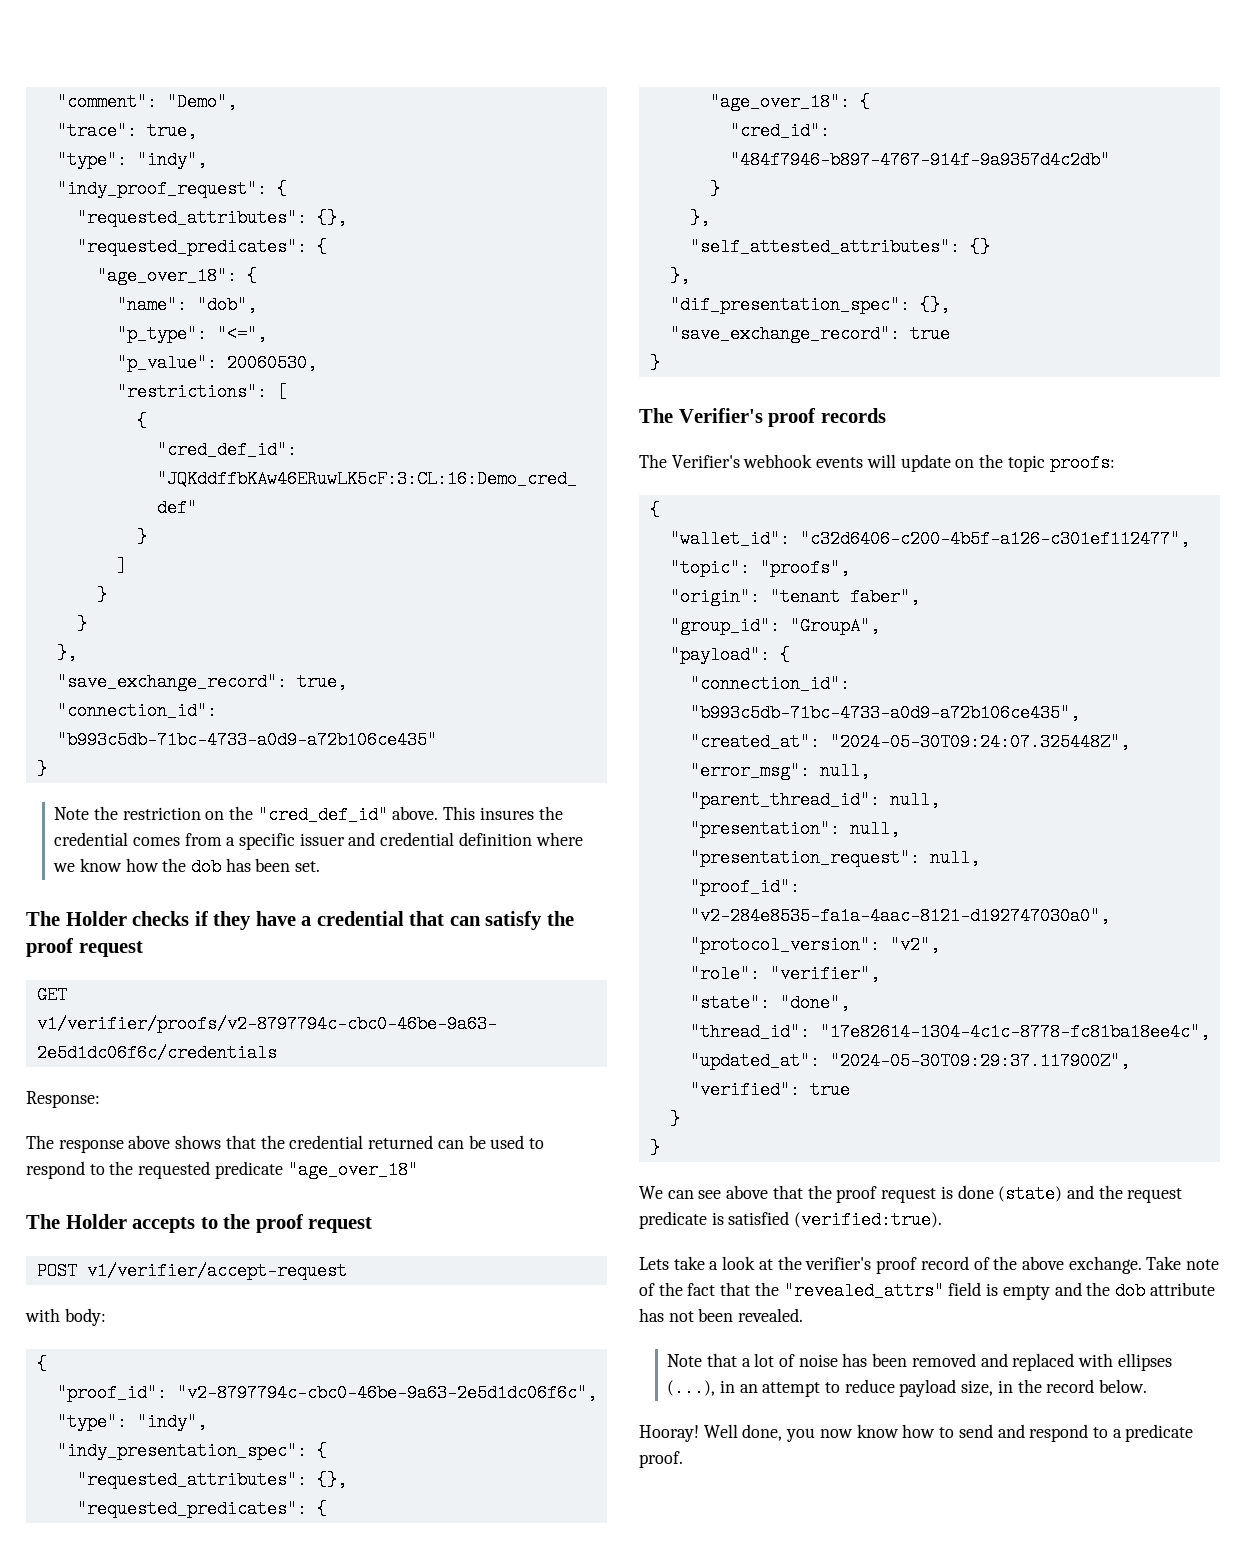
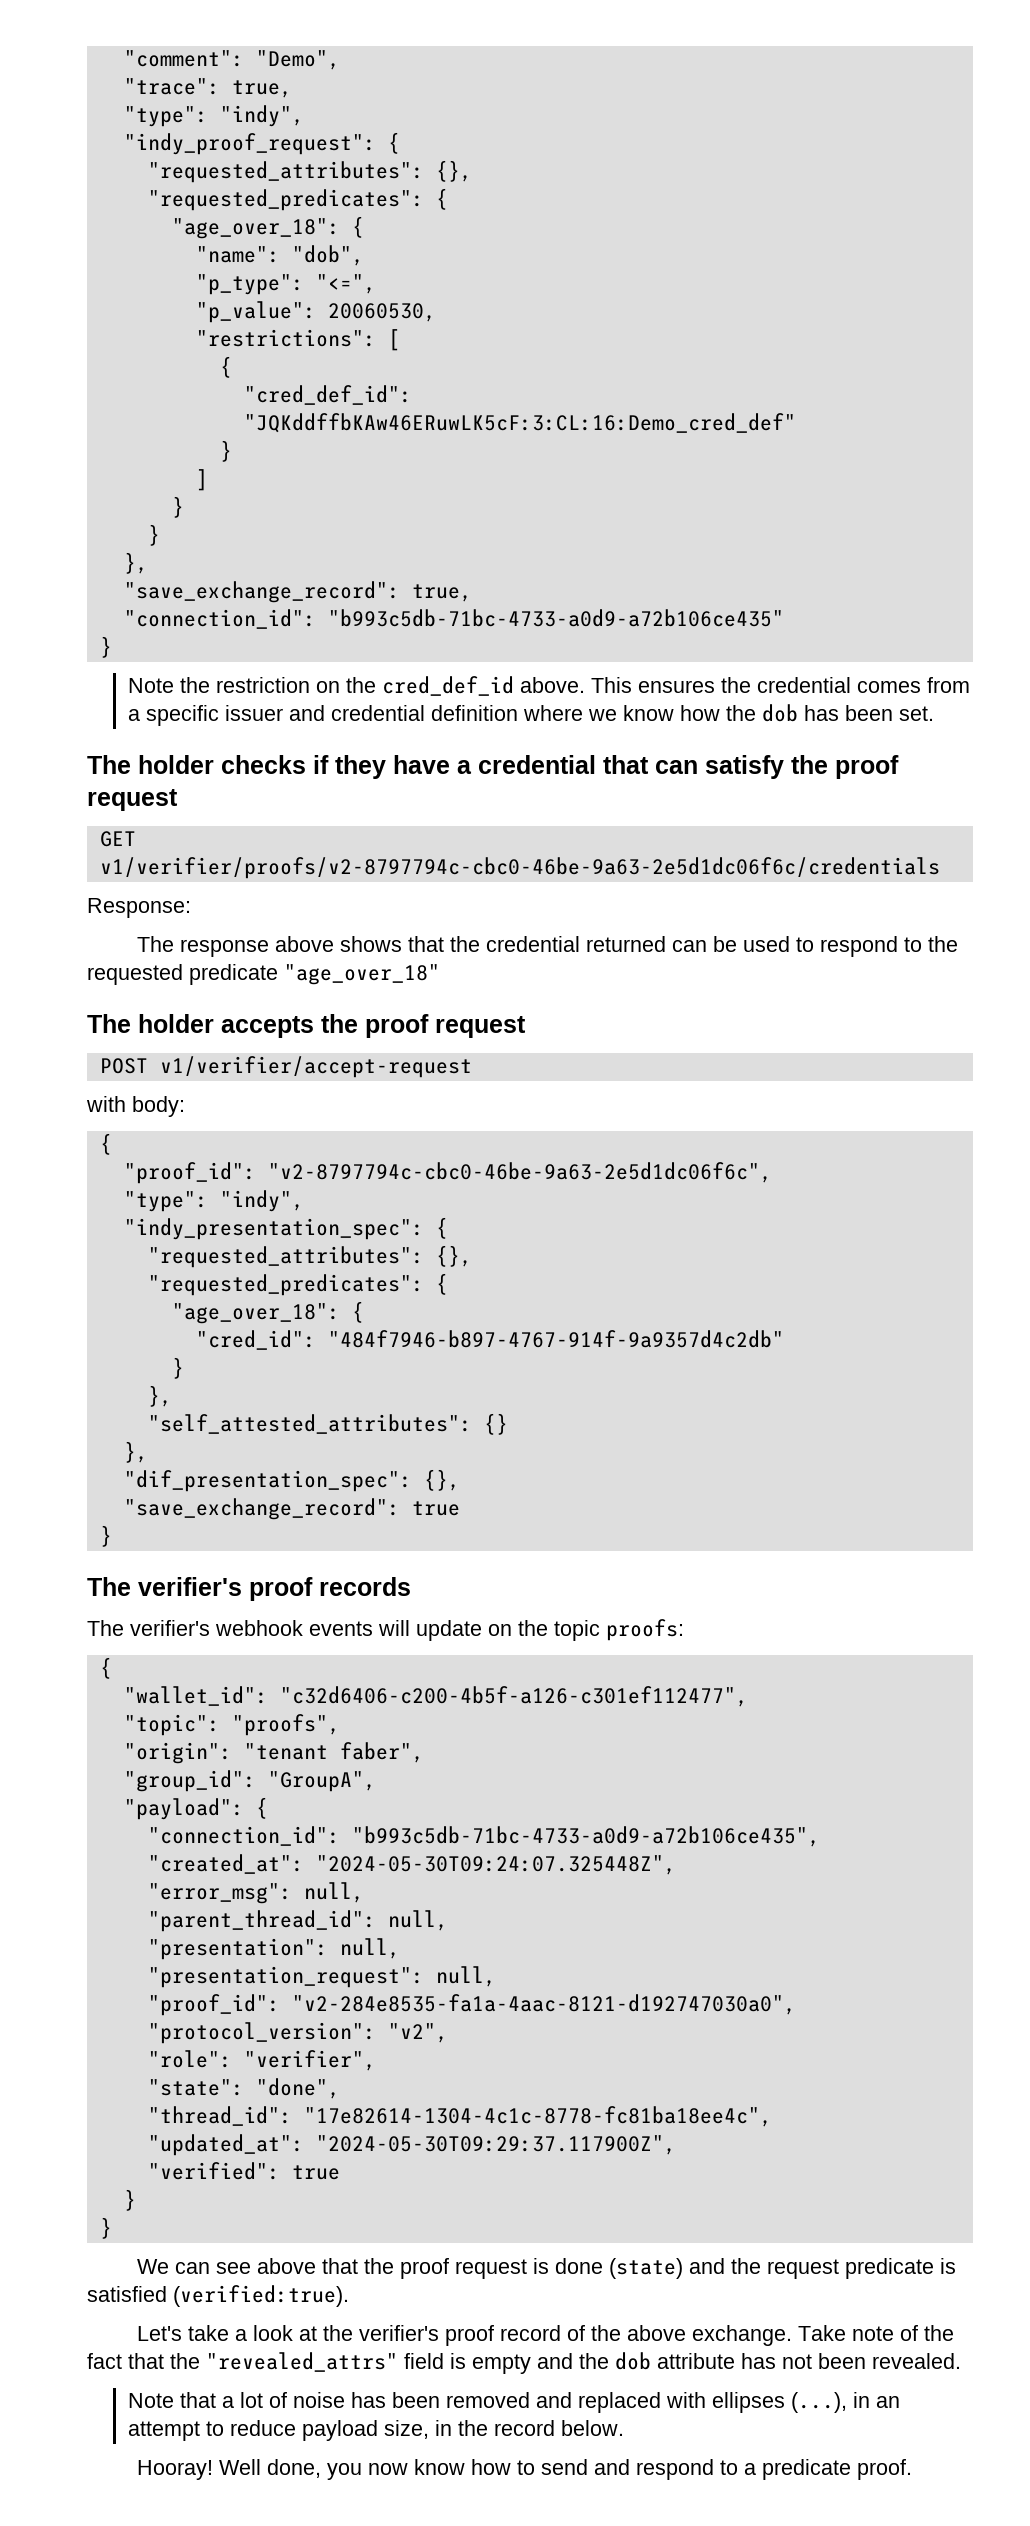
[257,806,388,824] "cred_def_id" -> [382,676,515,696] cred_def_id
[479,807,534,820] insures -> [638,680,716,693] ensures
[65,911,127,926] Holder -> [138,755,214,774] holder
[65,1214,218,1233] Holder accepts to -> [138,1014,314,1038] holder accepts
[678,408,763,423] Verifier's -> [138,1577,242,1596] verifier's
[671,455,740,468] Verifier's -> [130,1620,210,1636] verifier's
[639,1257,669,1270] Lets -> [136,2326,182,2341] Let's

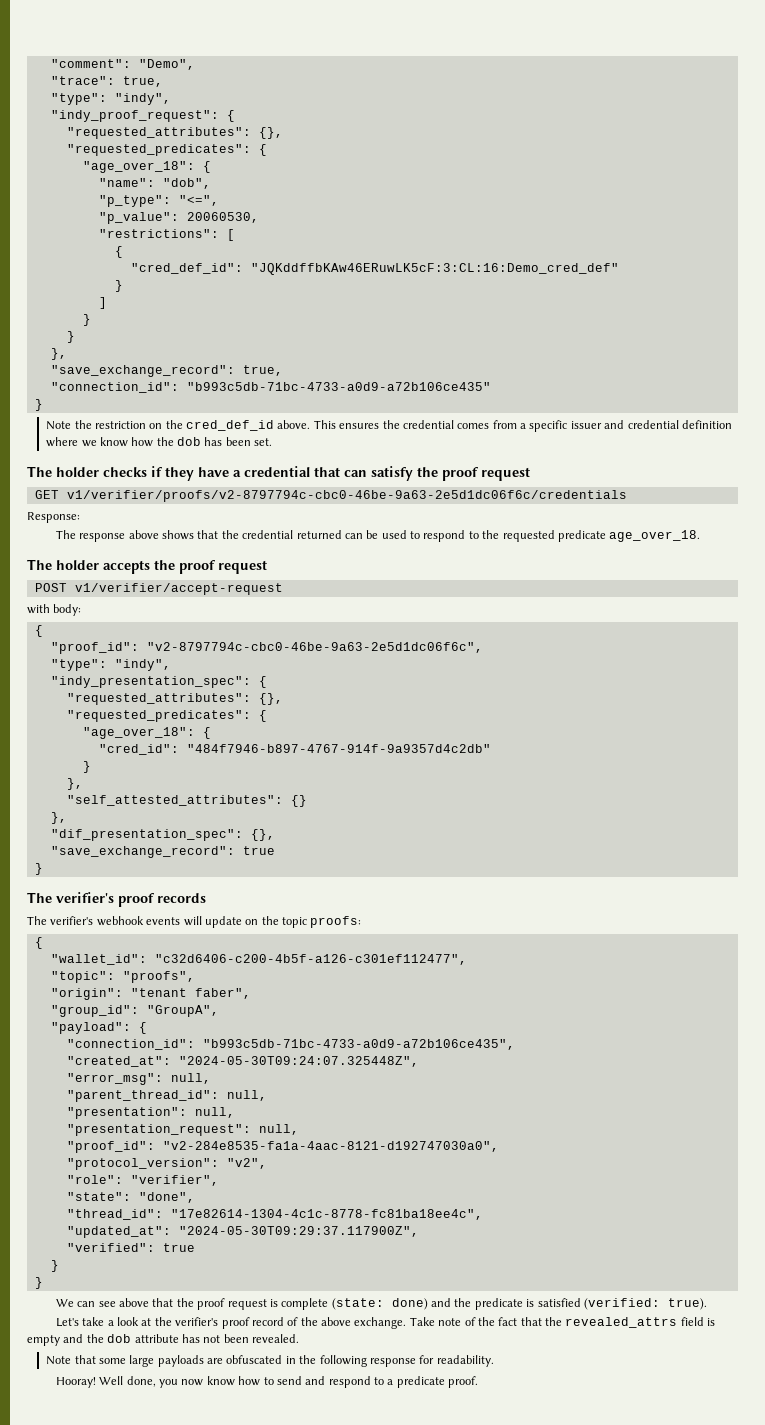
[284,964,440,985] "age_over_18" -> [609,530,701,542] age_over_18.
[554,2258,839,2279] done (state) and the request -> [281,1298,472,1310] complete (state: done) and the
[173,2285,349,2307] (verified:true). -> [583,1298,707,1310] (verified: true).
[206,2352,398,2372] "revealed_attrs" -> [565,1317,678,1328] revealed_attrs
[222,2392,901,2413] [128,2420,625,2441] a lot of noise has been removed and replaced with ellipses (...), in an attempt to reduce payload size, in the record below. -> [98,1355,494,1367] some large payloads are obfuscated in the following response for readability.

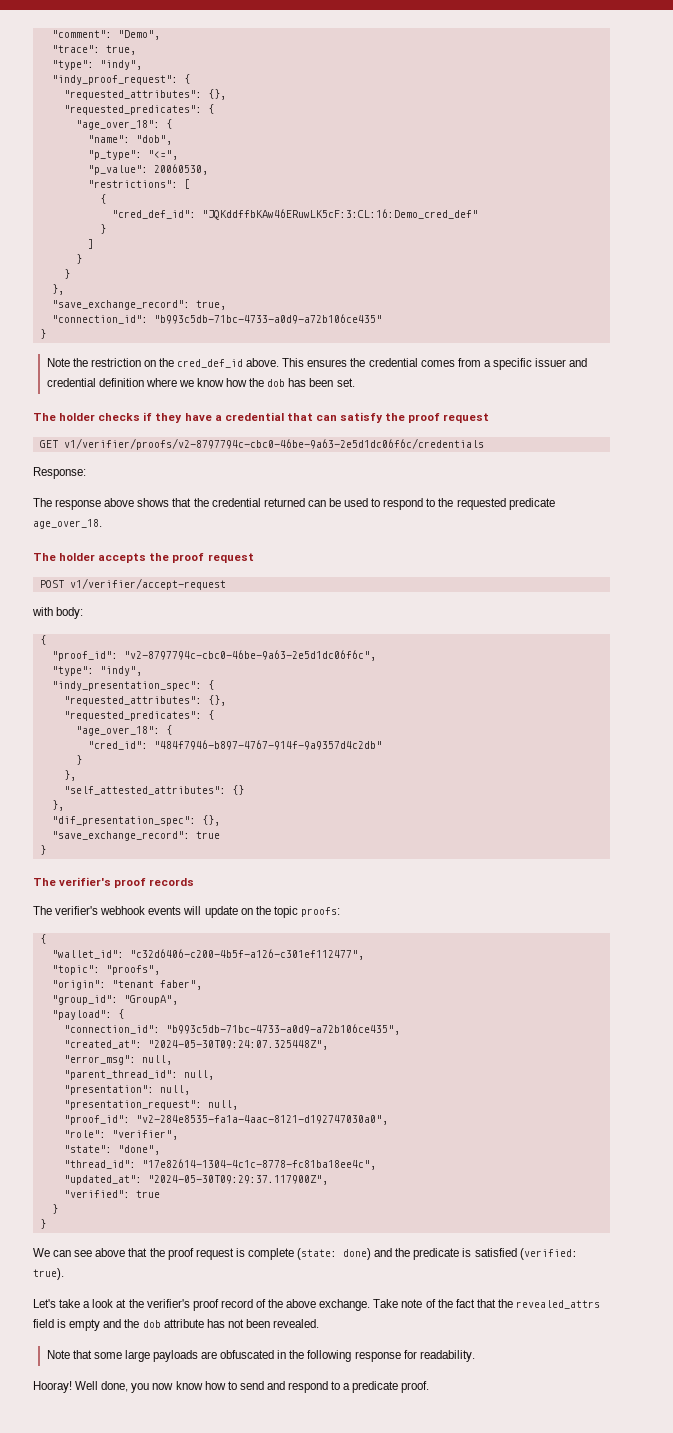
[66,1158,267,1170] // "protocol_version": "v2", -> (388, 1120) none

